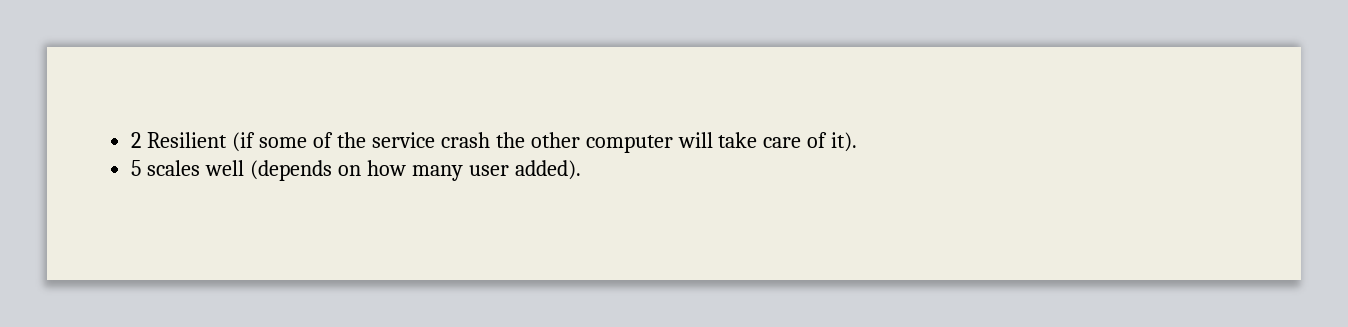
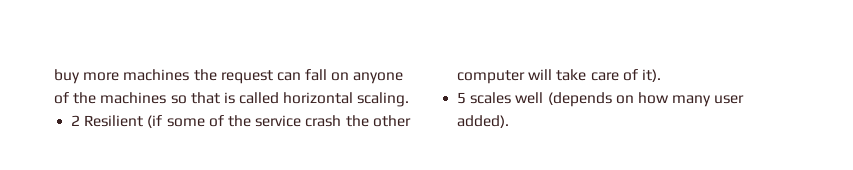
(131, 140) none -> [54,69,404,84] [54,92,410,107] buy more machines the request can fall on anyone of the machines so that is called horizontal scaling. //

